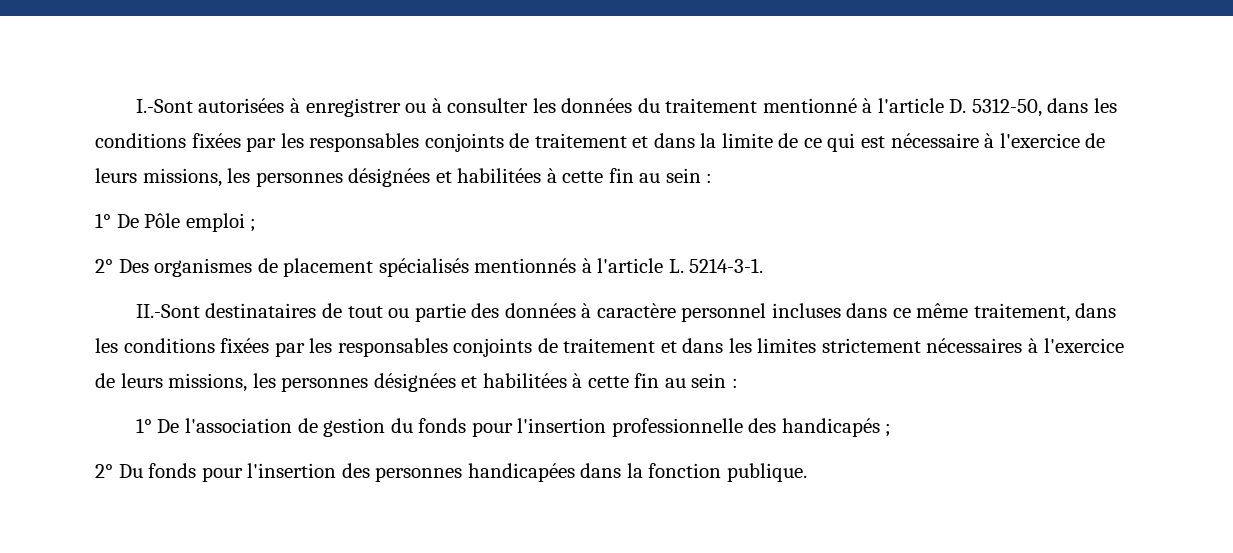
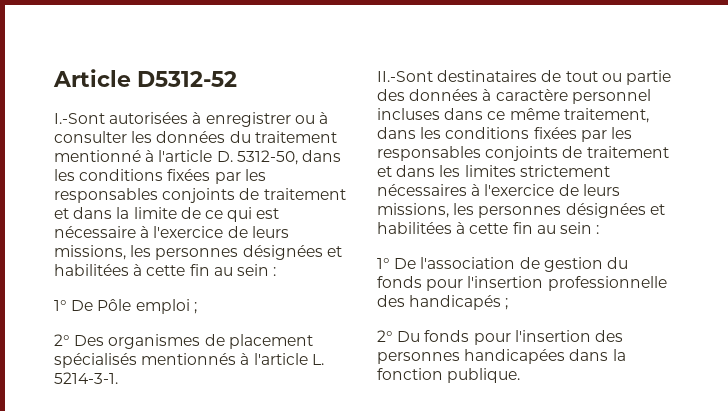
(135, 106) none -> [53,69,237,87] Article D5312-52 //

